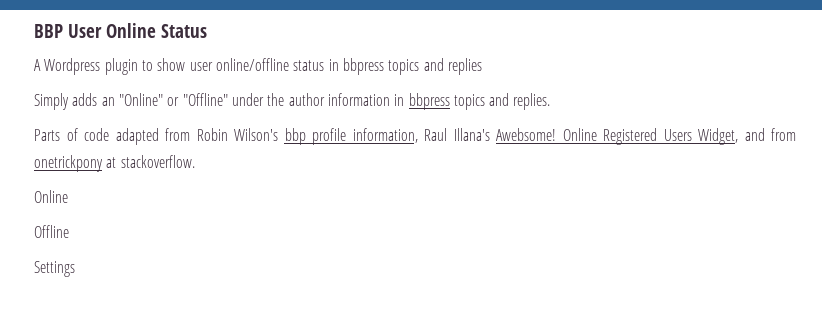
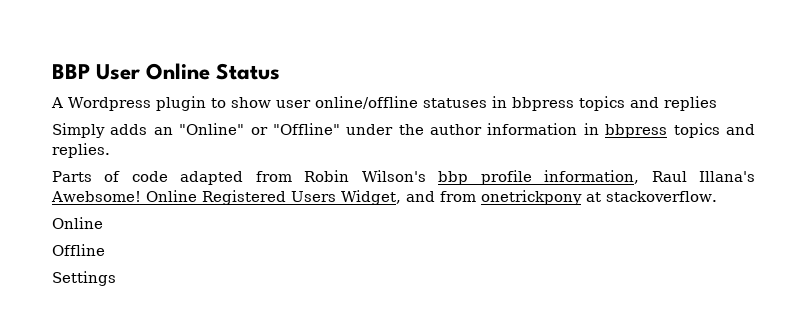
[293,60,325,71] status -> [422,98,487,108] statuses

